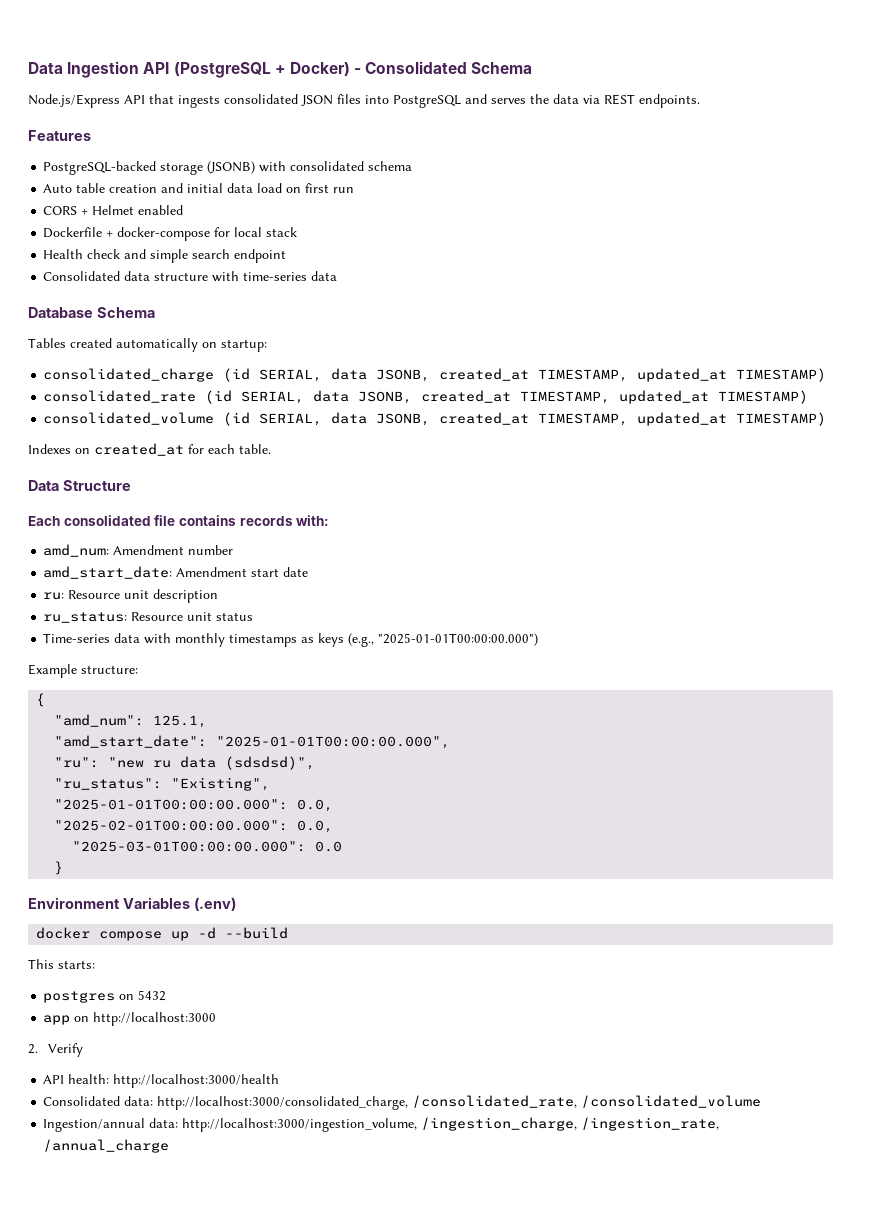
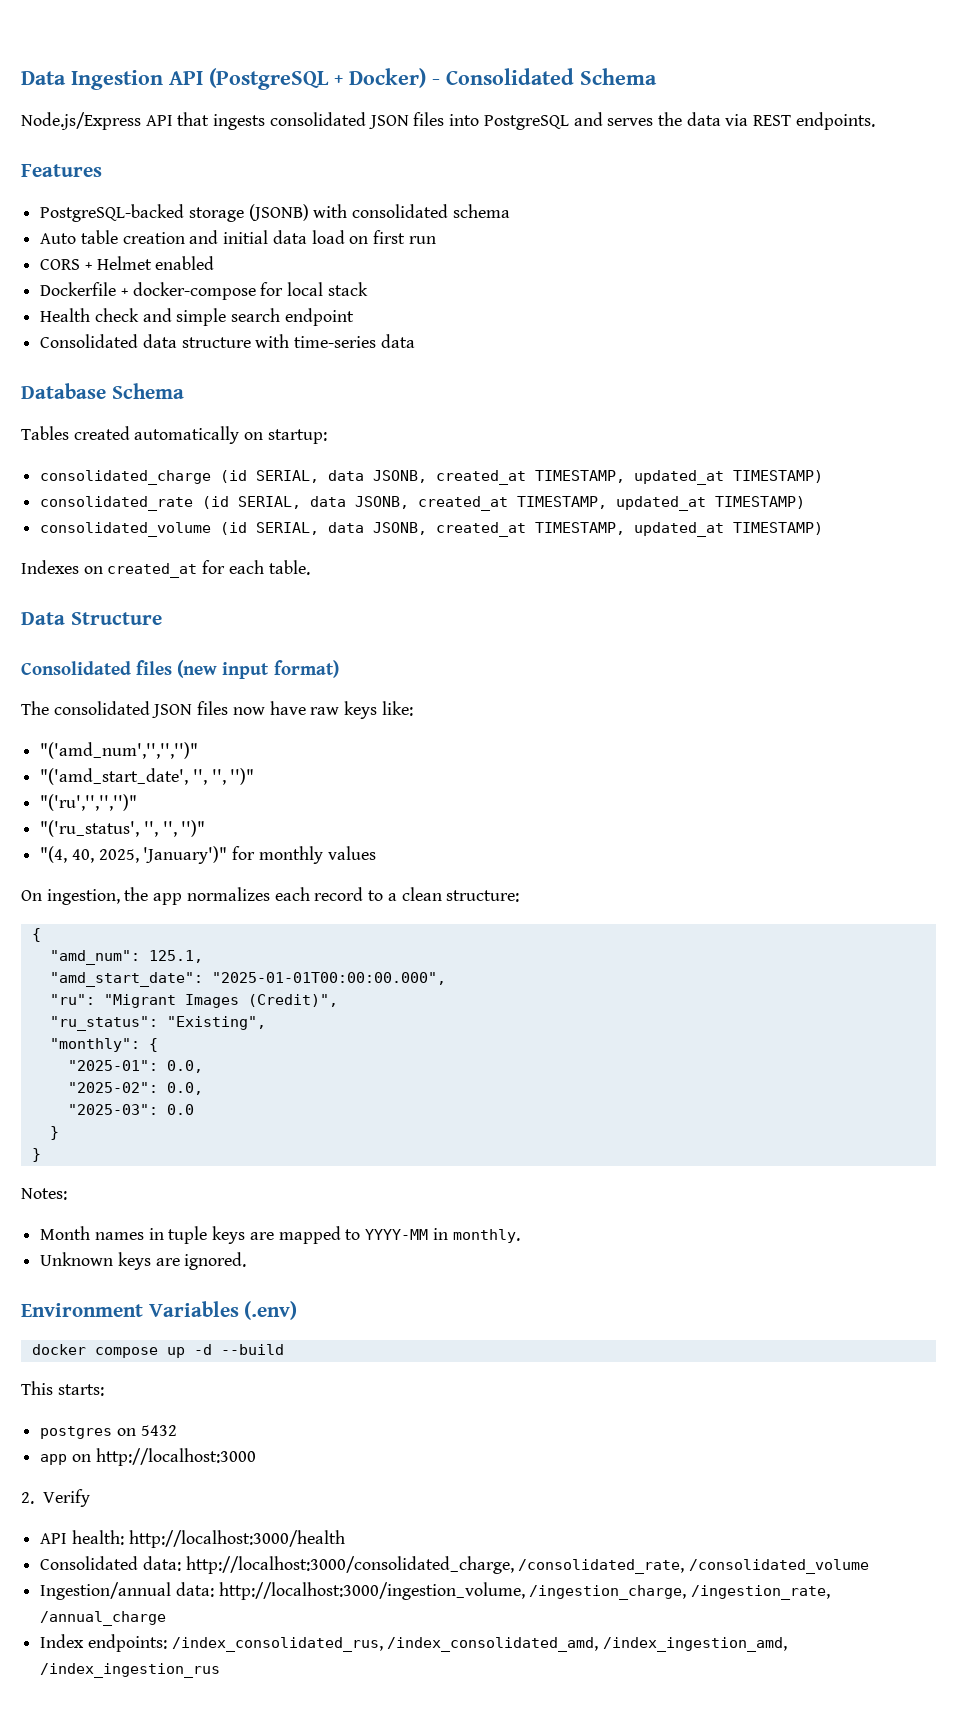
[28,515,330,526] [43,544,234,557] [43,566,309,579] [43,589,219,603] [43,612,254,623] [43,633,539,647] [28,664,77,678] Each consolidated file contains records with: // amd_num: Amendment number // amd_start_date: Amendment start date // ru: Resource unit description // ru_status: Resource unit status // Time-series data with monthly timestamps as keys (e.g., "2025-01-01T00:00:00.000") // Example -> [21,660,339,679] [21,701,413,719] [40,742,199,759] [40,768,255,785] [40,794,138,811] [40,820,206,837] [40,846,376,864] [21,887,442,905] Consolidated files (new input format) // The consolidated JSON files now have raw keys like: // "('amd_num','','','')" // "('amd_start_date', '', '', '')" // "('ru','','','')" // "('ru_status', '', '', '')" // "(4, 40, 2025, 'January')" for monthly values // On ingestion, the app normalizes each record to a clean
[108,756,316,770] "new ru data (sdsdsd)", -> [103,994,338,1008] "Migrant Images (Credit)",
[54,799,334,812] [54,820,334,833] [72,841,307,852] "2025-01-01T00:00:00.000": 0.0, // "2025-02-01T00:00:00.000": 0.0, // "2025-03-01T00:00:00.000": -> [49,1038,158,1052] [67,1060,203,1073] [67,1082,203,1095] [67,1104,158,1115] "monthly": { // "2025-01": 0.0, // "2025-02": 0.0, // "2025-03":
(64, 868) none -> [31,1148,41,1162] [21,1188,67,1200] [40,1226,520,1244] [40,1252,247,1270] // } // Notes: // Month names in tuple keys are mapped to YYYY-MM in monthly. // Unknown keys are ignored.
(170, 1146) none -> [40,1634,788,1652] [40,1663,221,1678] // Index endpoints: /index_consolidated_rus, /index_consolidated_amd, /index_ingestion_amd, /index_ingestion_rus

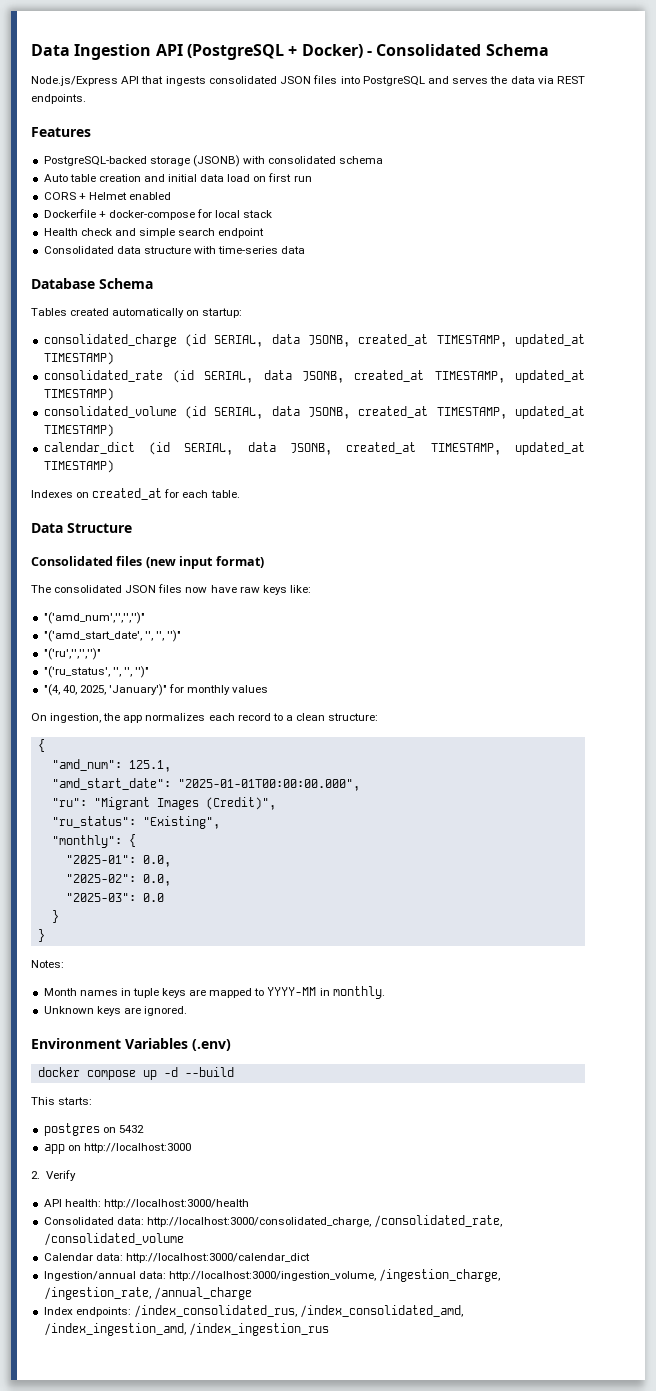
(824, 528) none -> [43,442,585,455] [43,460,114,473] // calendar_dict (id SERIAL, data JSONB, created_at TIMESTAMP, updated_at TIMESTAMP)
(870, 1566) none -> [43,1253,310,1263] // Calendar data: http://localhost:3000/calendar_dict

